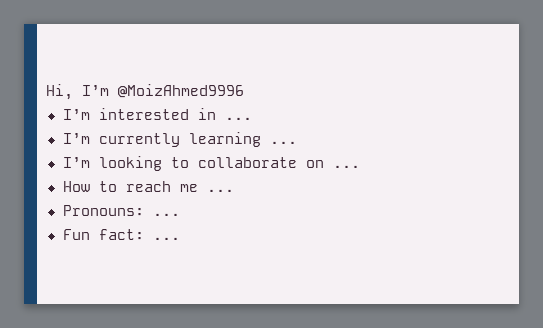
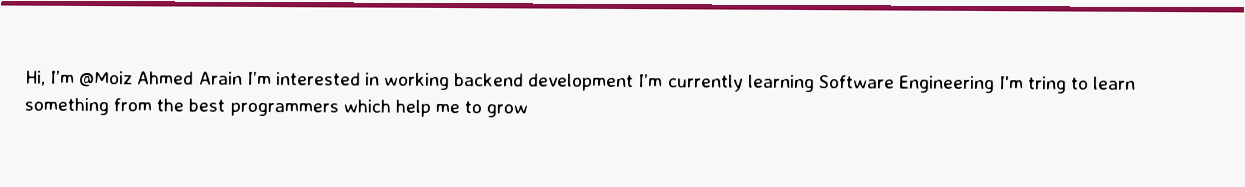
[118,84,244,98] [62,108,252,120] [62,132,297,147] [62,156,360,171] [62,181,234,192] [62,205,180,216] [62,229,180,240] @MoizAhmed9996 // I’m interested in ... // I’m currently learning ... // I’m looking to collaborate on ... // How to reach me ... // Pronouns: ... // Fun fact: ... -> [79,70,1137,94] [24,97,529,118] @Moiz Ahmed Arain I’m interested in working backend development I’m currently learning Software Engineering I'm tring to learn something from the best programmers which help me to grow

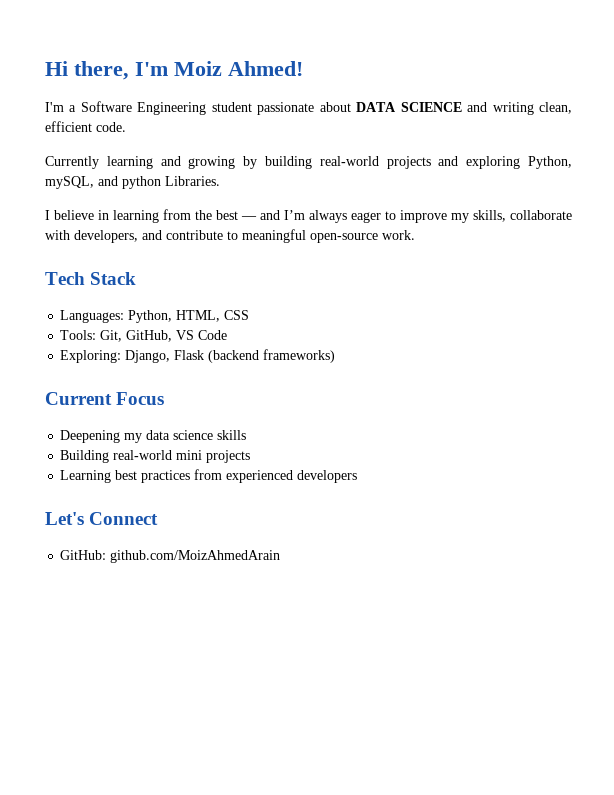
[25,70,1137,94] [24,97,529,118] Hi, I’m @Moiz Ahmed Arain I’m interested in working backend development I’m currently learning Software Engineering I'm tring to learn something from the best programmers which help me to grow -> [45,61,303,80] [45,101,572,115] [45,121,126,132] [45,156,572,169] [45,176,220,189] [45,209,572,223] [45,229,415,243] [45,272,137,285] [60,310,250,323] [60,330,228,342] [60,349,336,363] [45,392,165,405] [60,430,247,443] [60,450,251,463] [60,469,358,483] [45,512,159,525] [60,550,281,563] Hi there, I'm Moiz Ahmed! // I'm a Software Engineering student passionate about DATA SCIENCE and writing clean, efficient code. // Currently learning and growing by building real-world projects and exploring Python, mySQL, and python Libraries. // I believe in learning from the best — and I’m always eager to improve my skills, collaborate with developers, and contribute to meaningful open-source work. // Tech Stack // Languages: Python, HTML, CSS // Tools: Git, GitHub, VS Code // Exploring: Django, Flask (backend frameworks) // Current Focus // Deepening my data science skills // Building real-world mini projects // Learning best practices from experienced developers // Let's Connect // GitHub: github.com/MoizAhmedArain

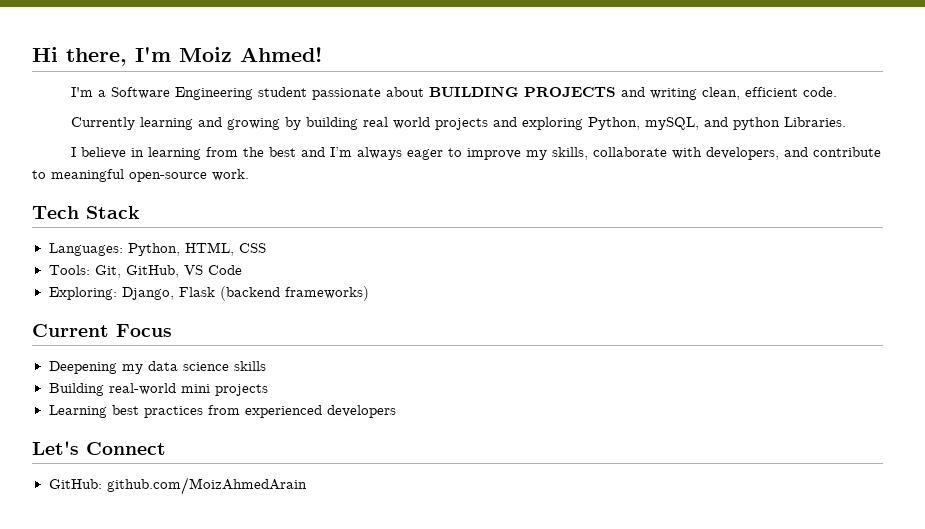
[356,102,462,112] DATA SCIENCE -> [428,86,616,97] BUILDING PROJECTS
[319,156,379,166] real-world -> [362,117,430,129] real world
[241,216,257,220] — -> (296, 152) none

